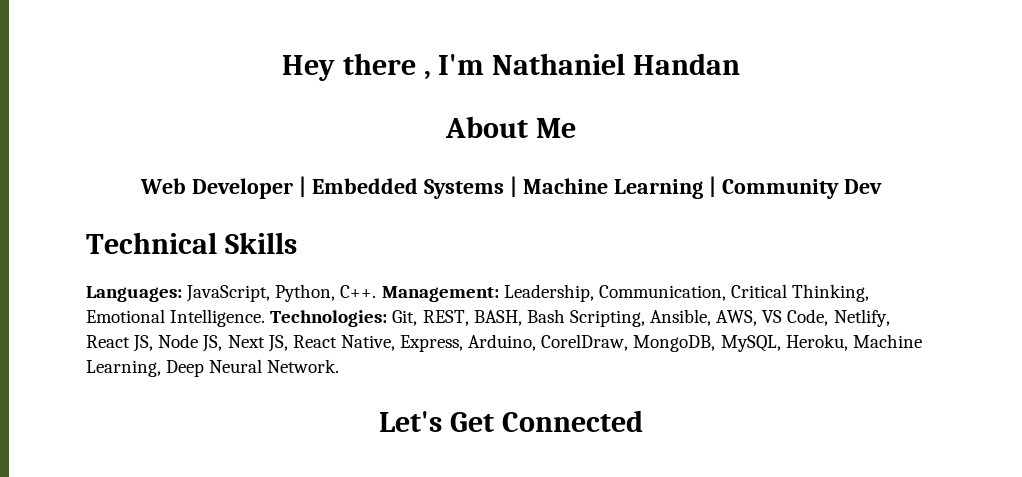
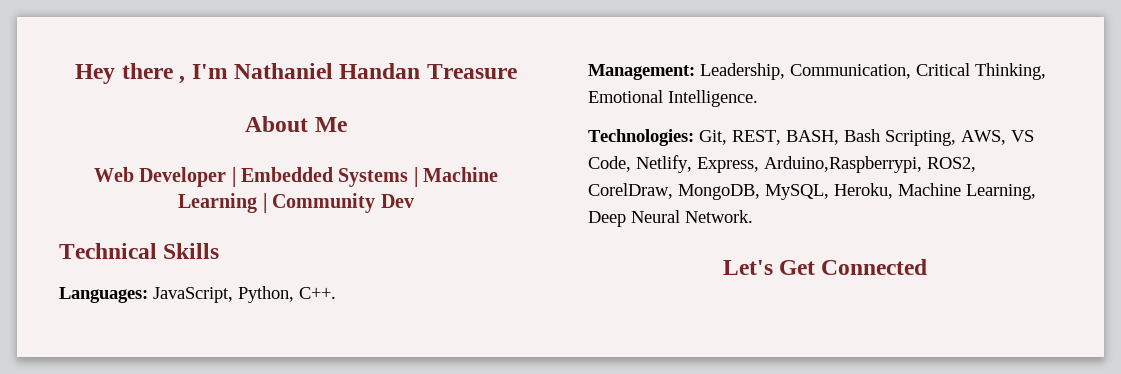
(741, 64) none -> [426,64,517,79] Treasure
(377, 291) none -> (336, 293) //
(266, 318) none -> (758, 98) //
[650,309,712,326] Ansible, -> (956, 138) none
[86,334,537,352] React JS, Node JS, Next JS, React Native, Express, Arduino, -> [697,156,976,173] Express, Arduino,Raspberrypi, ROS2,

